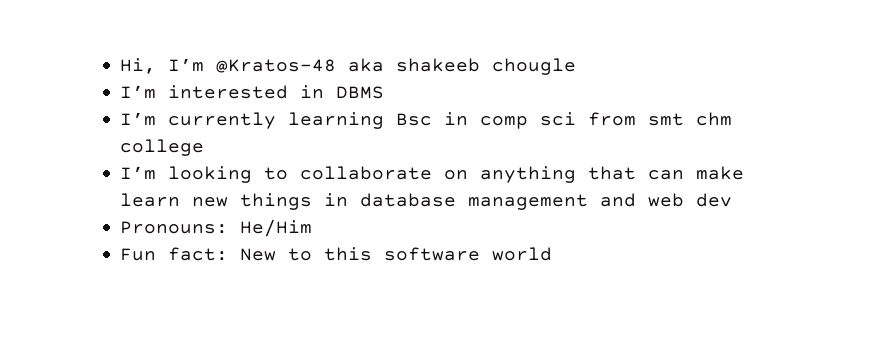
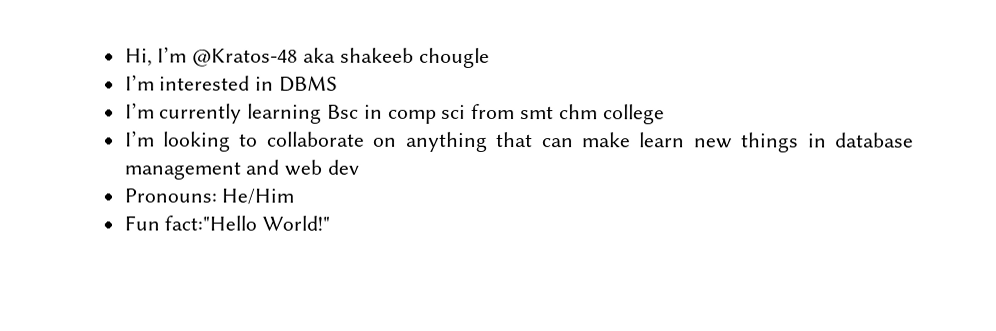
[168,247,553,261] fact: New to this software world -> [164,215,331,231] fact:"Hello World!"

